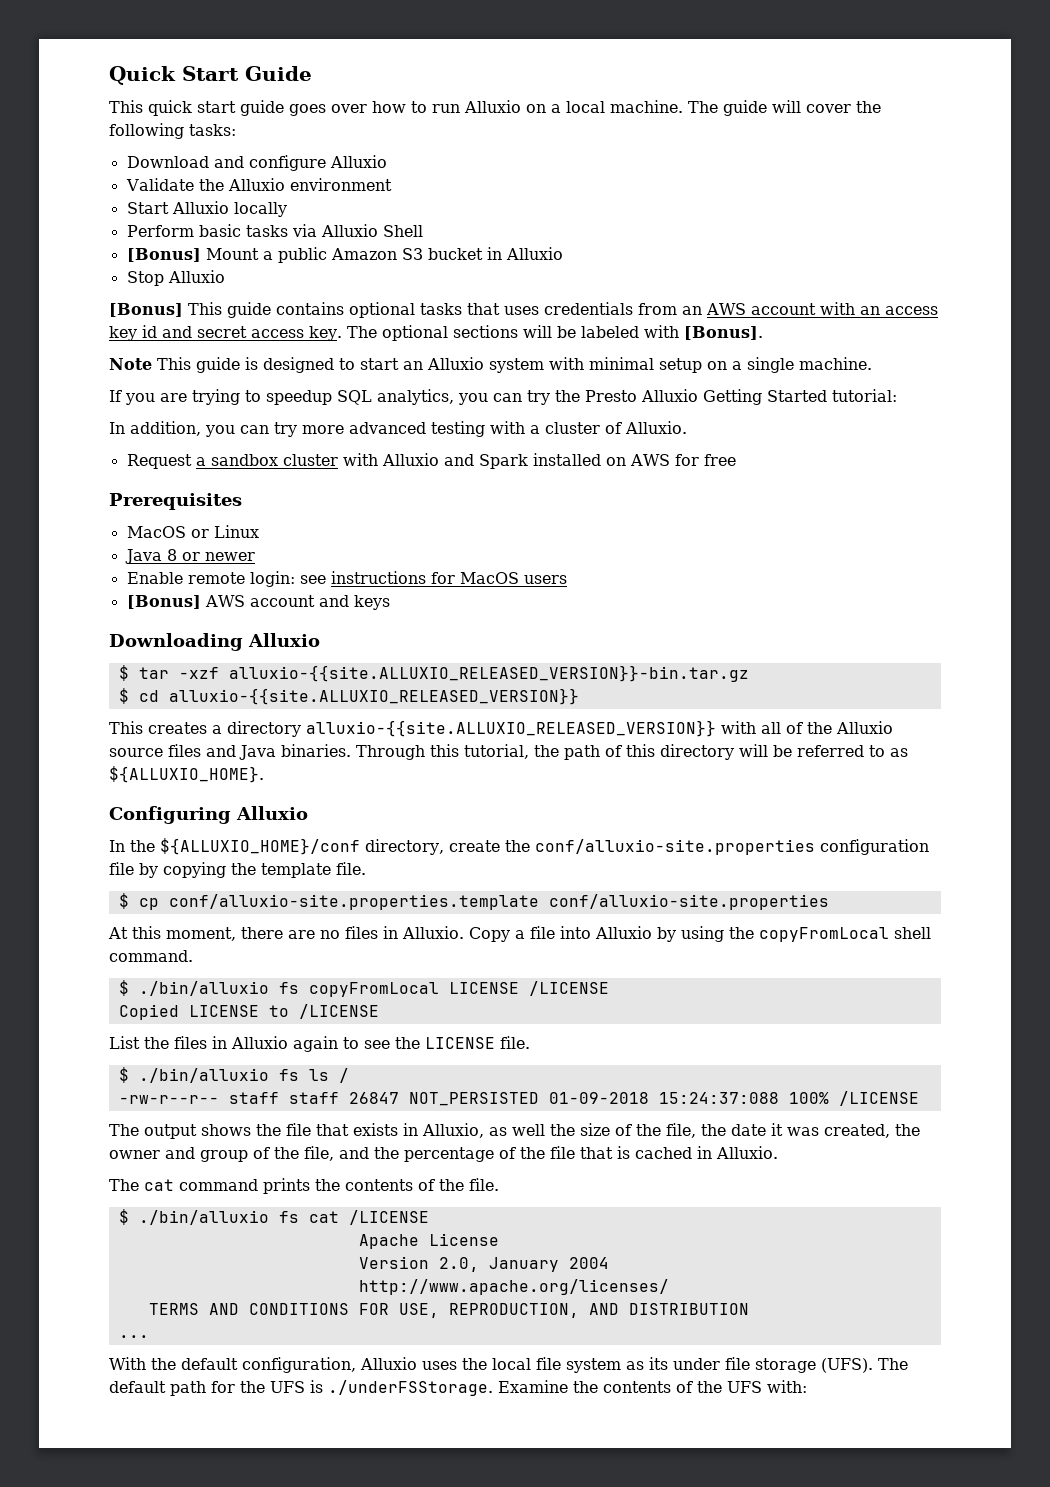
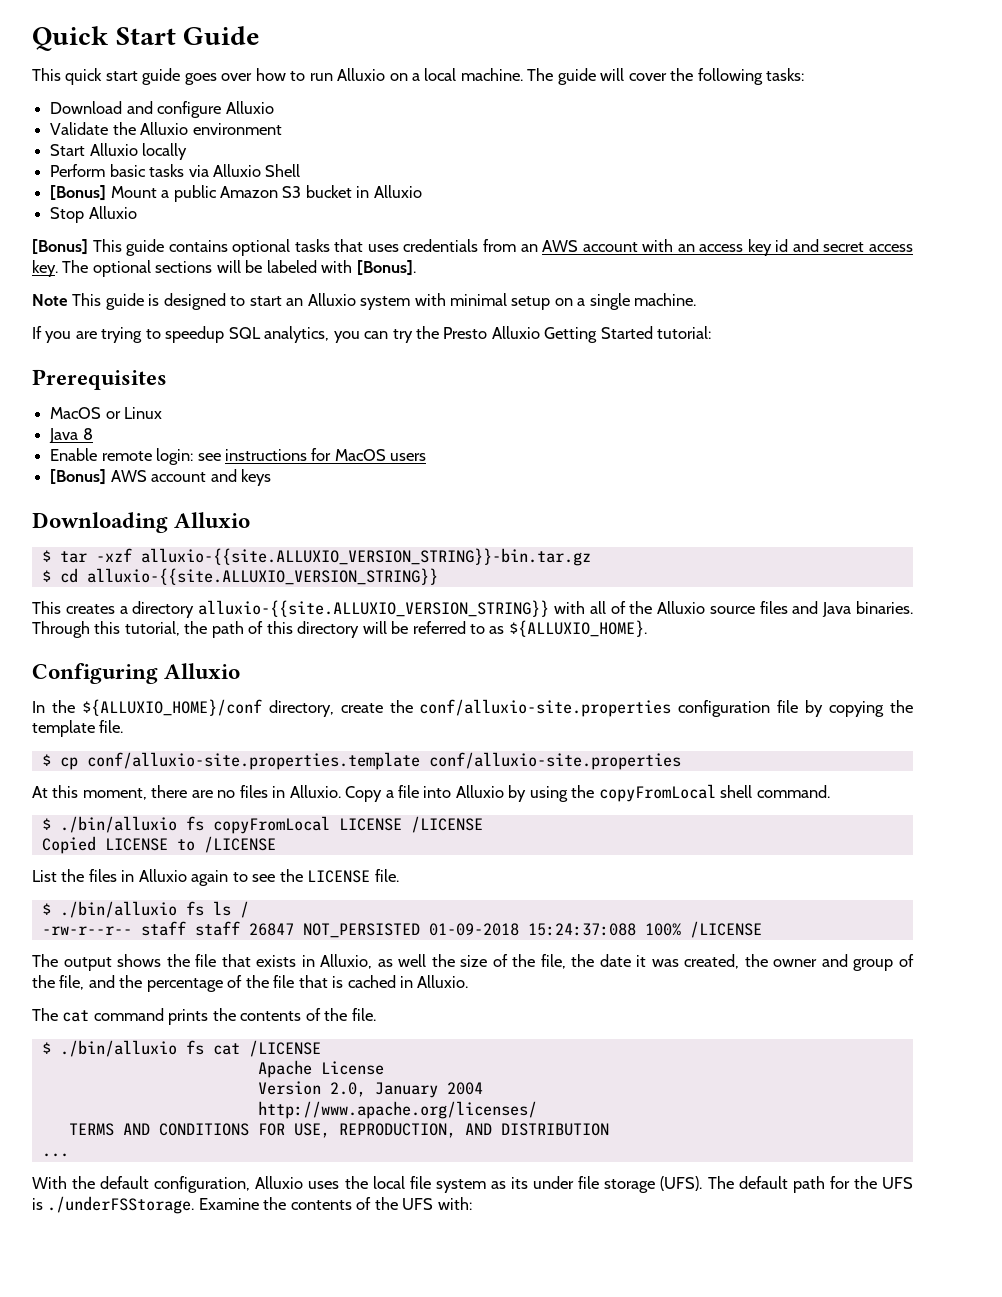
[109,421,687,437] [126,453,736,469] // In addition, you can try more advanced testing with a cluster of Alluxio. // Request a sandbox cluster with Alluxio and Spark installed on AWS for free -> (712, 332) none
[181,552,255,561] or newer -> (93, 434) none
[228,665,749,682] alluxio-{{site.ALLUXIO_RELEASED_VERSION}}-bin.tar.gz -> [140,548,591,566] alluxio-{{site.ALLUXIO_VERSION_STRING}}-bin.tar.gz
[168,688,579,705] alluxio-{{site.ALLUXIO_RELEASED_VERSION}} -> [86,568,438,585] alluxio-{{site.ALLUXIO_VERSION_STRING}}
[306,720,716,737] alluxio-{{site.ALLUXIO_RELEASED_VERSION}} -> [198,600,550,617] alluxio-{{site.ALLUXIO_VERSION_STRING}}

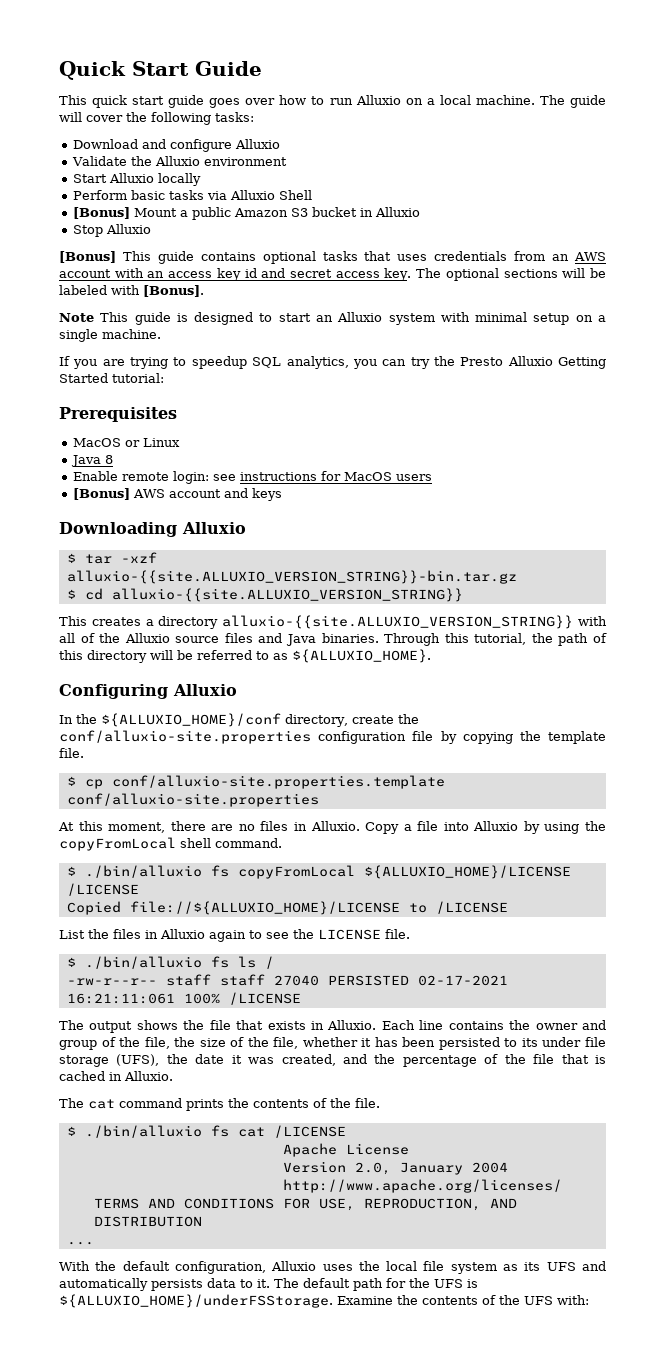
[338,818,402,831] LICENSE -> [363,865,571,879] ${ALLUXIO_HOME}/LICENSE
[104,838,168,851] LICENSE -> [129,901,400,915] file://${ALLUXIO_HOME}/LICENSE
[248,923,636,938] 26847 NOT_PERSISTED 01-09-2018 15:24:37:088 -> [273,975,508,986] [66,993,175,1004] 27040 PERSISTED 02-17-2021 16:21:11:061
[320,954,740,969] Alluxio, as well the size of the file, the date it was created, -> [327,1020,504,1030] Alluxio. Each line contains
(85, 982) none -> [174,1037,606,1050] [59,1054,336,1067] the size of the file, whether it has been persisted to its under file storage (UFS), the date it was created,
[533,1176,703,1193] under file storage (UFS). -> [546,1261,607,1271] [59,1278,270,1291] UFS and automatically persists data to it.
[47,1196,195,1214] ./underFSStorage. -> [59,1294,333,1308] ${ALLUXIO_HOME}/underFSStorage.

